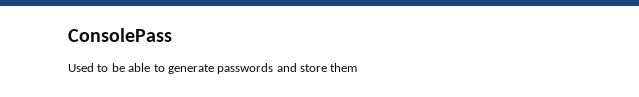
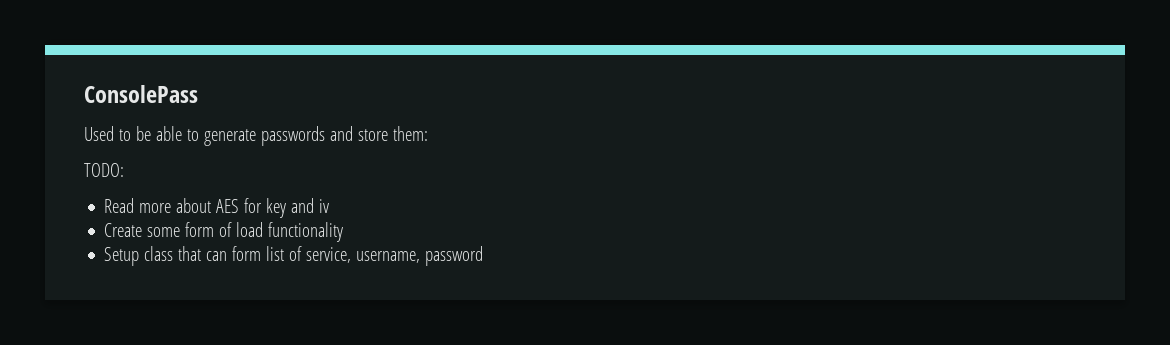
[330,63,358,72] them -> [392,126,428,141] [84,163,124,177] [104,198,330,218] [104,222,344,242] [104,246,484,266] them: // TODO: // Read more about AES for key and iv // Create some form of load functionality // Setup class that can form list of service, username, password

